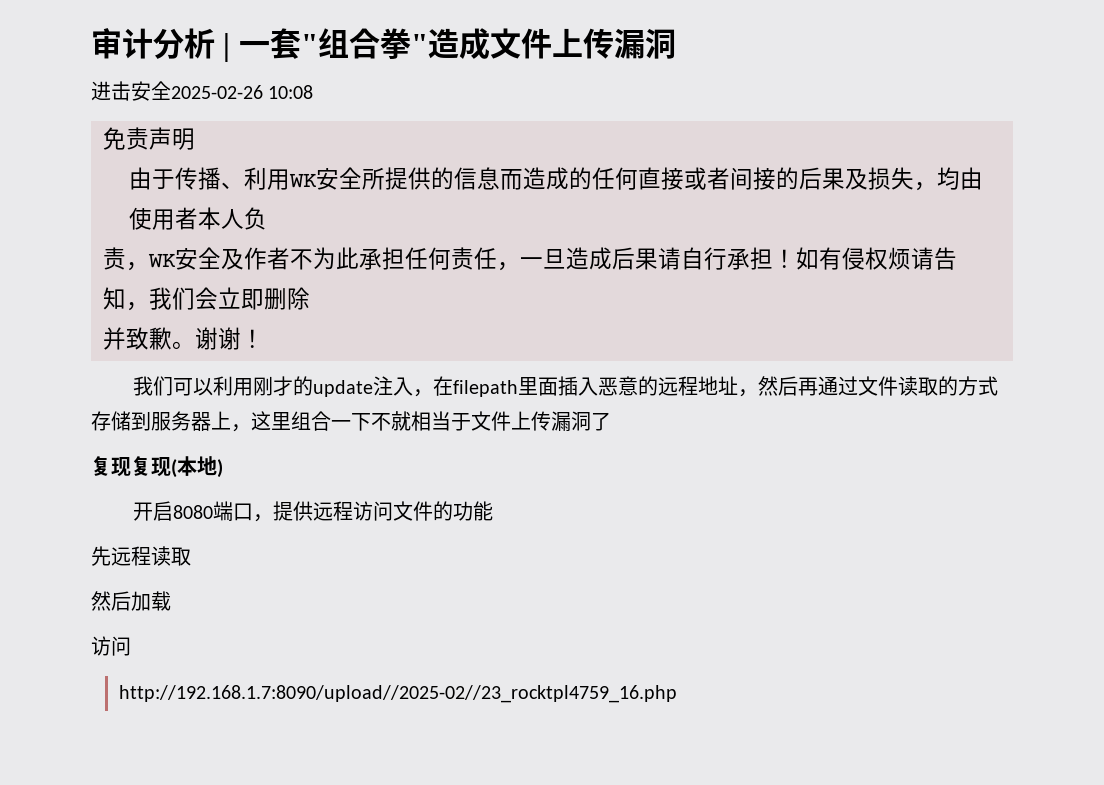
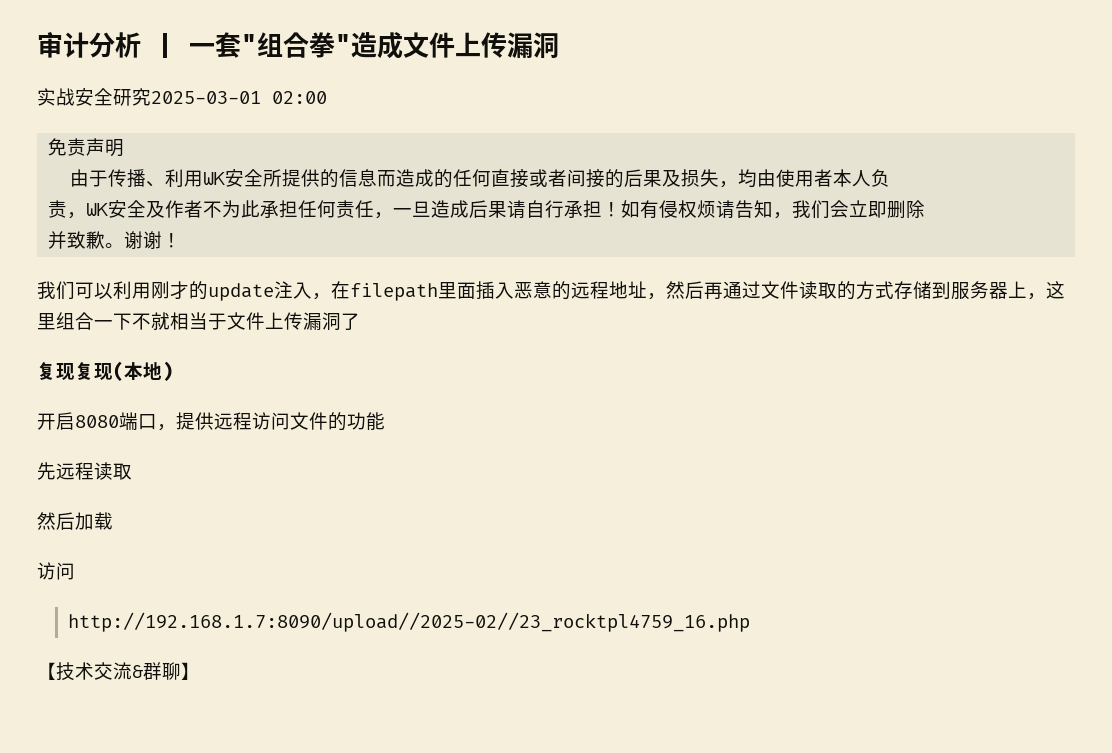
[91,81,314,101] 进击安全2025-02-26 10:08 -> [37,88,327,106] 实战安全研究2025-03-01 02:00
(677, 694) none -> [37,662,200,681] // 【技术交流&群聊】

